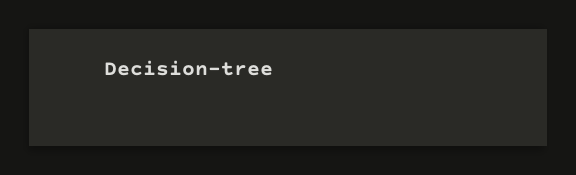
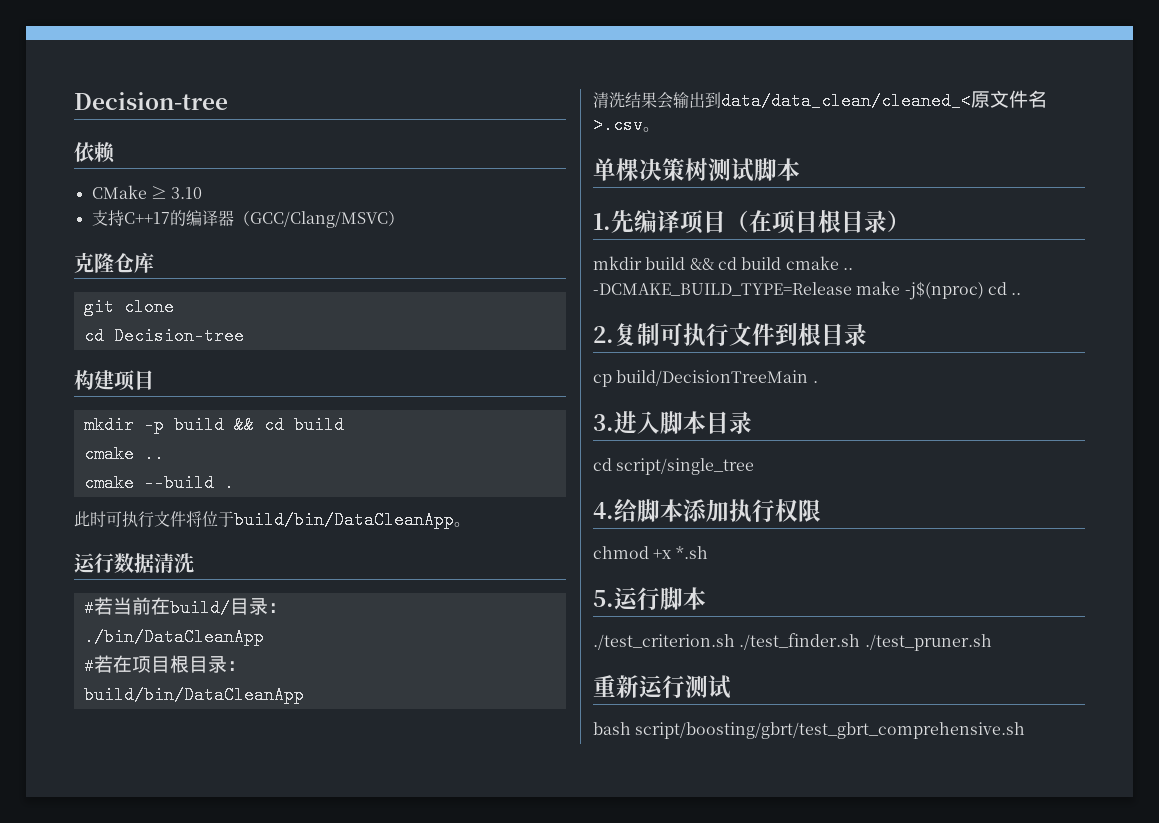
[104,60,273,76] Decision-tree -> [74,92,228,110] [74,142,115,163] [91,185,203,199] [91,210,404,228] [74,252,154,273] [83,298,174,316] [83,327,244,345] [74,370,154,391] [83,416,344,434] [83,445,164,463] [83,474,234,492] [74,511,470,529] [74,553,194,573] [83,597,287,617] [83,628,264,646] [83,655,246,675] [83,686,304,704] [593,90,1047,110] [593,116,659,134] [593,158,800,182] [593,210,910,234] [593,256,853,270] [593,281,1022,300] [593,323,867,347] [593,370,818,387] [593,411,752,434] [593,458,755,475] [593,499,821,523] [593,546,708,559] [593,587,706,611] [593,633,992,651] [593,675,731,699] [593,722,1026,739] Decision-tree // 依赖 // CMake ≥ 3.10 // 支持C++17的编译器（GCC/Clang/MSVC） // 克隆仓库 // git clone // cd Decision-tree // 构建项目 // mkdir -p build && cd build // cmake .. // cmake --build . // 此时可执行文件将位于build/bin/DataCleanApp。 // 运行数据清洗 // #若当前在build/目录： // ./bin/DataCleanApp // #若在项目根目录： // build/bin/DataCleanApp // 清洗结果会输出到data/data_clean/cleaned_<原文件名>.csv。 // 单棵决策树测试脚本 // 1.先编译项目（在项目根目录） // mkdir build && cd build cmake .. -DCMAKE_BUILD_TYPE=Release make -j$(nproc) cd .. // 2.复制可执行文件到根目录 // cp build/DecisionTreeMain . // 3.进入脚本目录 // cd script/single_tree // 4.给脚本添加执行权限 // chmod +x *.sh // 5.运行脚本 // ./test_criterion.sh ./test_finder.sh ./test_pruner.sh // 重新运行测试 // bash script/boosting/gbrt/test_gbrt_comprehensive.sh

